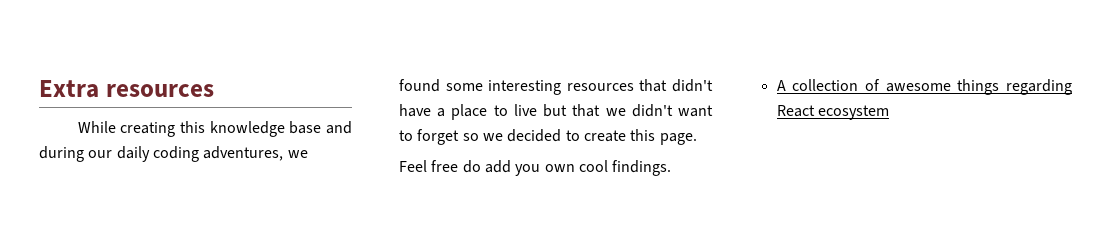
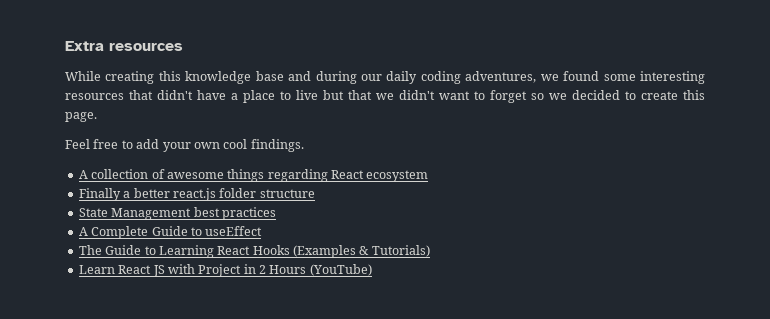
[462,160,541,176] do add you -> [121,139,191,152] to add your
(889, 112) none -> [78,188,315,201] [78,207,276,220] [78,226,263,239] [78,245,430,258] [78,264,372,277] // Finally a better react.js folder structure // State Management best practices // A Complete Guide to useEffect // The Guide to Learning React Hooks (Examples & Tutorials) // Learn React JS with Project in 2 Hours (YouTube)

